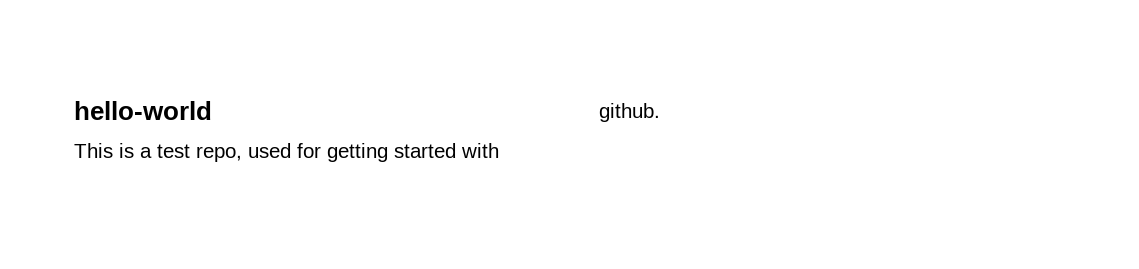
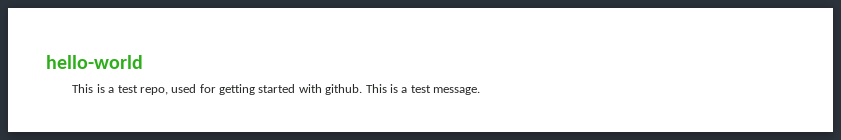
(660, 112) none -> [365,84,481,95] This is a test message.

